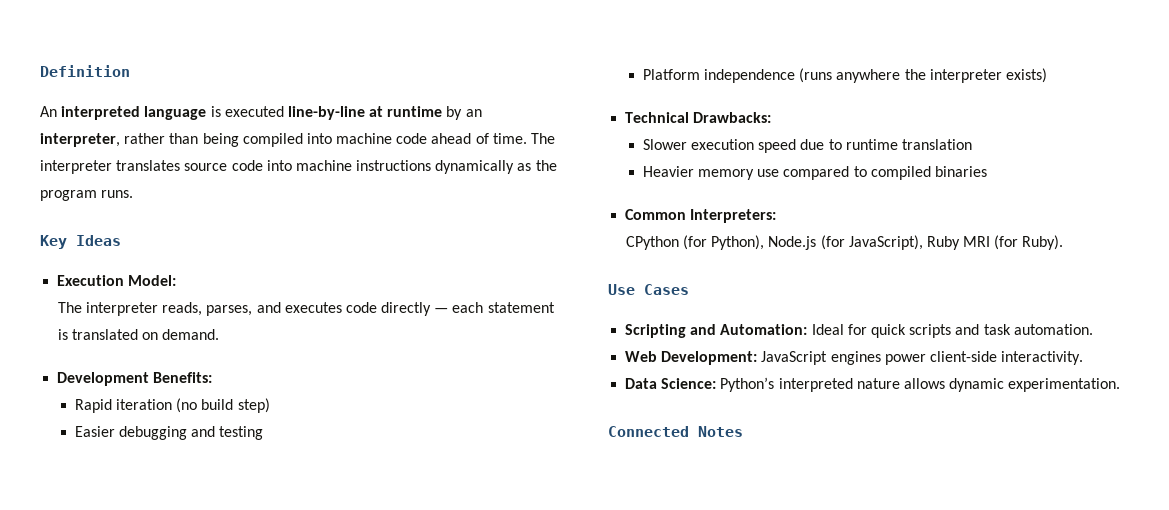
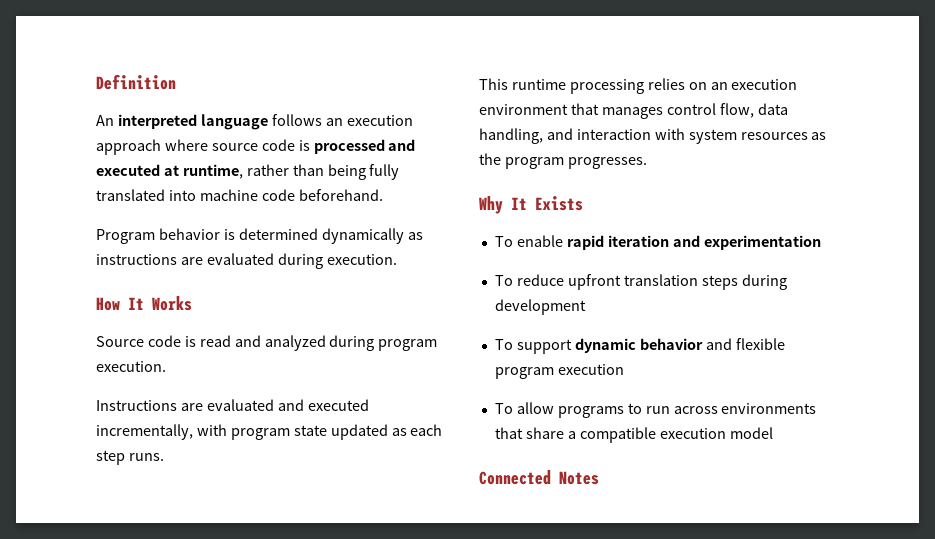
[210,106,482,120] [40,133,120,147] is executed line-by-line at runtime by an interpreter, -> [271,114,413,126] [96,139,416,155] [96,164,243,179] follows an execution approach where source code is processed and executed at runtime,
[242,133,303,147] compiled -> [369,164,400,180] [96,189,165,201] fully translated
[431,133,556,144] [40,160,557,174] [40,190,134,201] [40,235,121,249] [57,275,177,286] [57,302,555,316] [57,329,220,340] [57,372,213,386] [74,398,270,413] [74,426,264,440] [642,68,1047,83] [625,112,772,123] [642,139,972,153] [642,166,987,180] [625,209,777,223] [625,235,1064,250] [608,284,689,295] [625,324,1093,338] [625,351,1084,365] [625,377,1121,392] ahead of time. The interpreter translates source code into machine instructions dynamically as the program runs. // Key Ideas // Execution Model: // The interpreter reads, parses, and executes code directly — each statement is translated on demand. // Development Benefits: // Rapid iteration (no build step) // Easier debugging and testing // Platform independence (runs anywhere the interpreter exists) // Technical Drawbacks: // Slower execution speed due to runtime translation // Heavier memory use compared to compiled binaries // Common Interpreters: // CPython (for Python), Node.js (for JavaScript), Ruby MRI (for Ruby). // Use Cases // Scripting and Automation: Ideal for quick scripts and task automation. // Web Development: JavaScript engines power client-side interactivity. // Data Science: Python’s interpreted nature allows dynamic experimentation. -> [298,189,383,201] [96,228,423,244] [96,253,397,269] [96,296,192,311] [96,335,438,351] [96,361,166,372] [96,399,369,411] [96,424,443,440] [96,450,164,465] [479,78,798,94] [479,103,788,119] [479,128,827,144] [479,153,647,169] [479,196,583,214] [494,235,821,250] [494,274,787,290] [494,299,586,315] [494,338,785,354] [494,364,624,379] [494,402,817,418] [494,427,773,443] beforehand. // Program behavior is determined dynamically as instructions are evaluated during execution. // How It Works // Source code is read and analyzed during program execution. // Instructions are evaluated and executed incrementally, with program state updated as each step runs. // This runtime processing relies on an execution environment that manages control flow, data handling, and interaction with system resources as the program progresses. // Why It Exists // To enable rapid iteration and experimentation // To reduce upfront translation steps during development // To support dynamic behavior and flexible program execution // To allow programs to run across environments that share a compatible execution model

